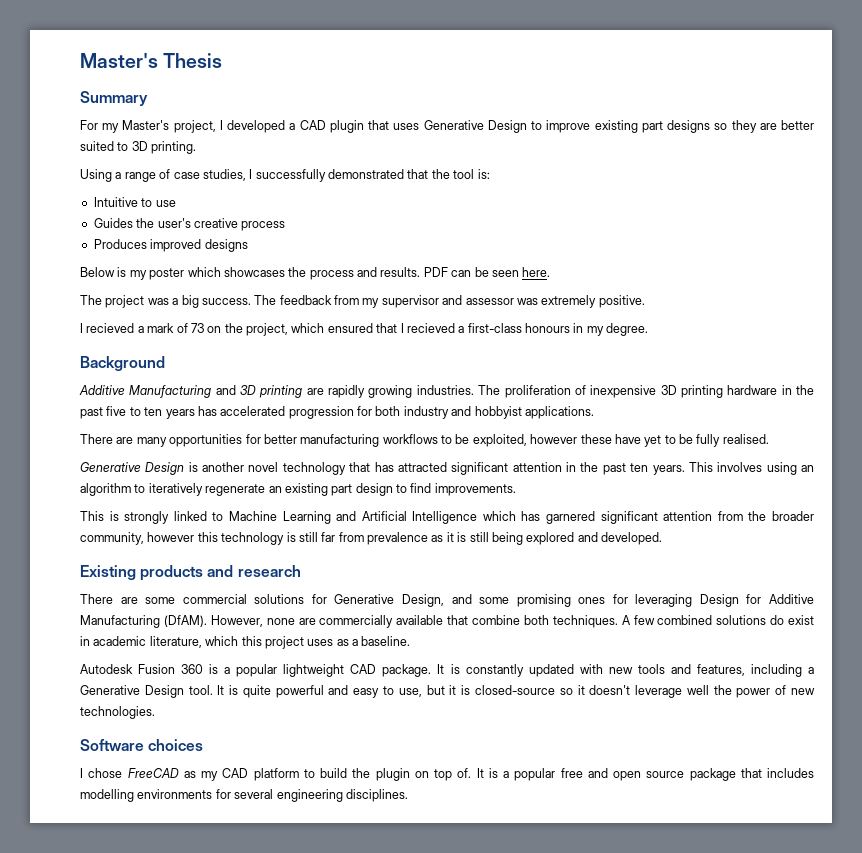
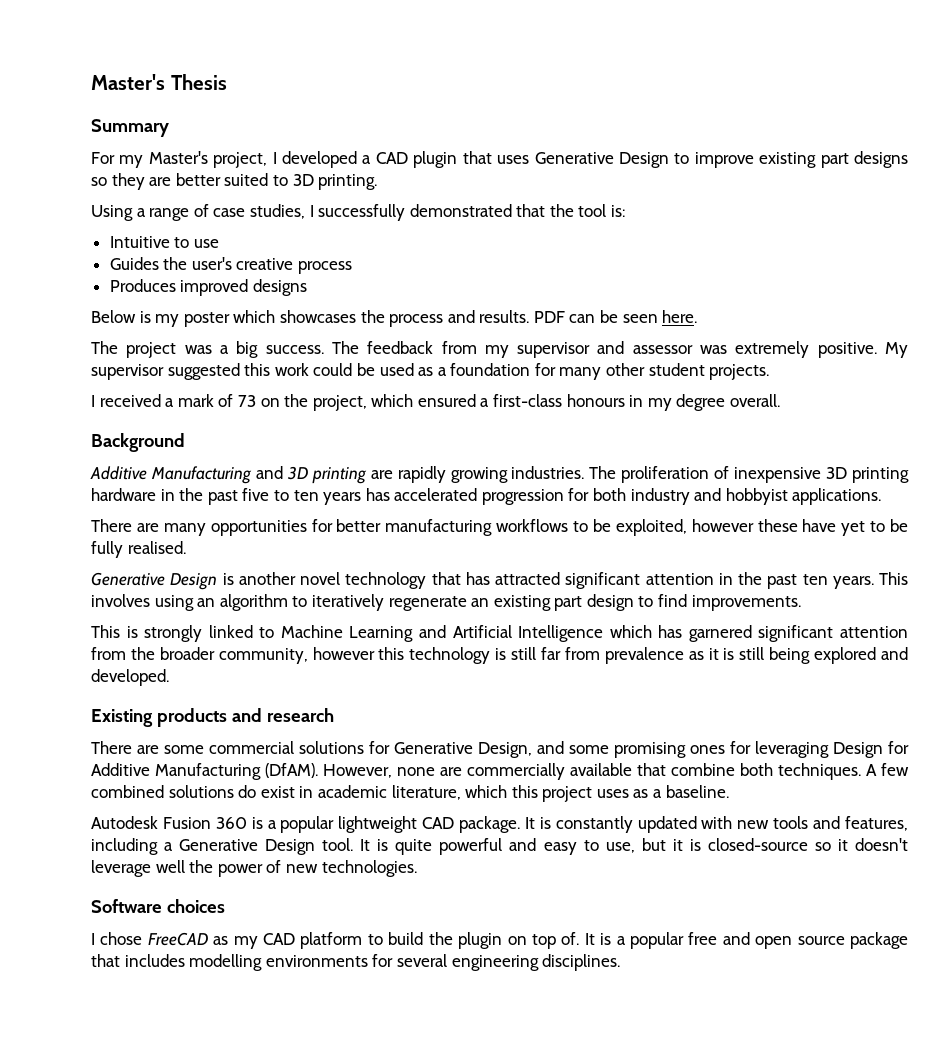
[80,323,135,333] // I recieved -> [885,342,908,358] [91,363,770,380] [91,394,161,407] My supervisor suggested this work could be used as a foundation for many other student projects. // I received
[376,323,455,333] that I recieved -> (476, 400) none
[606,323,649,336] degree. -> [676,394,781,411] degree overall.

